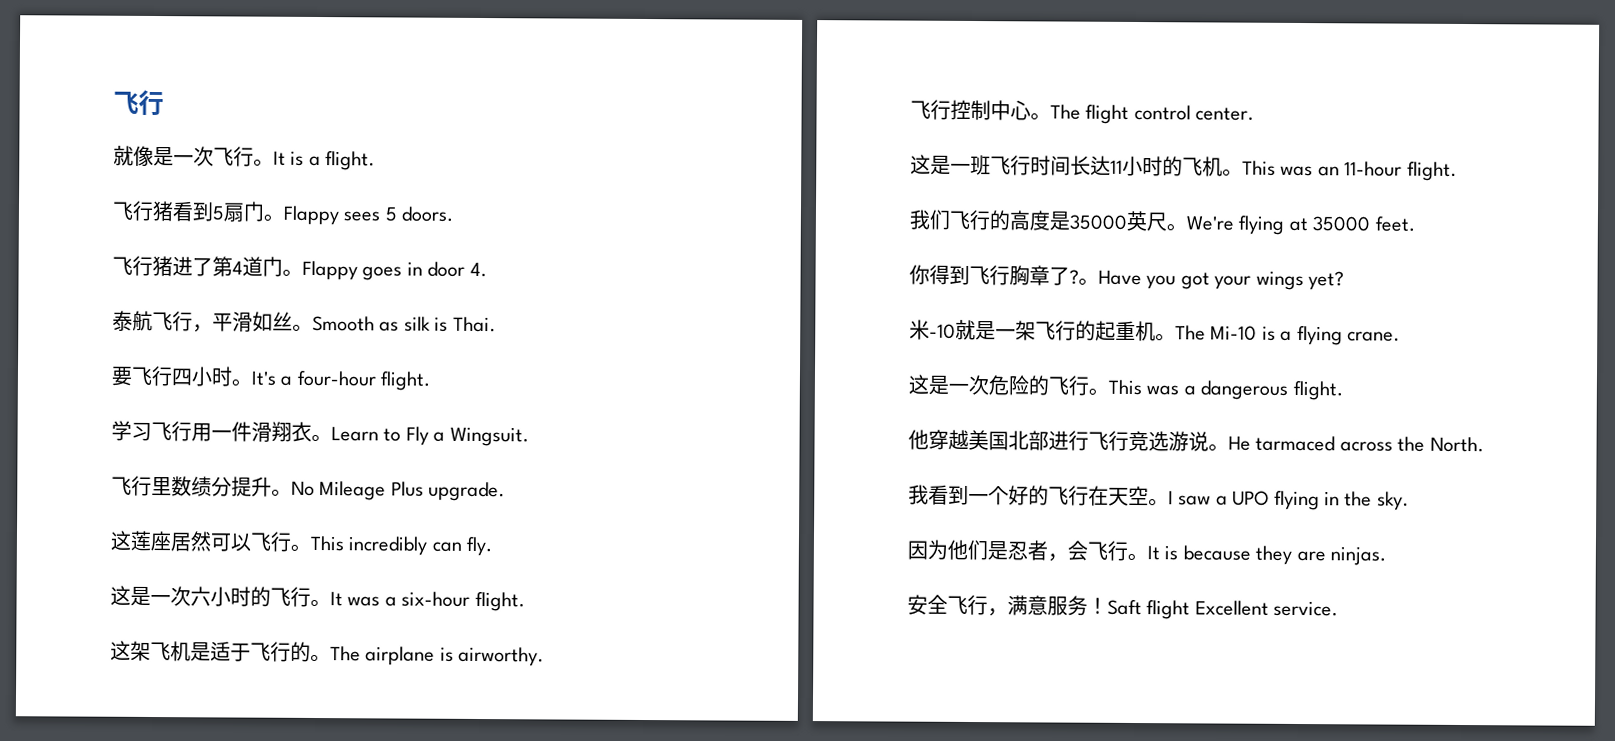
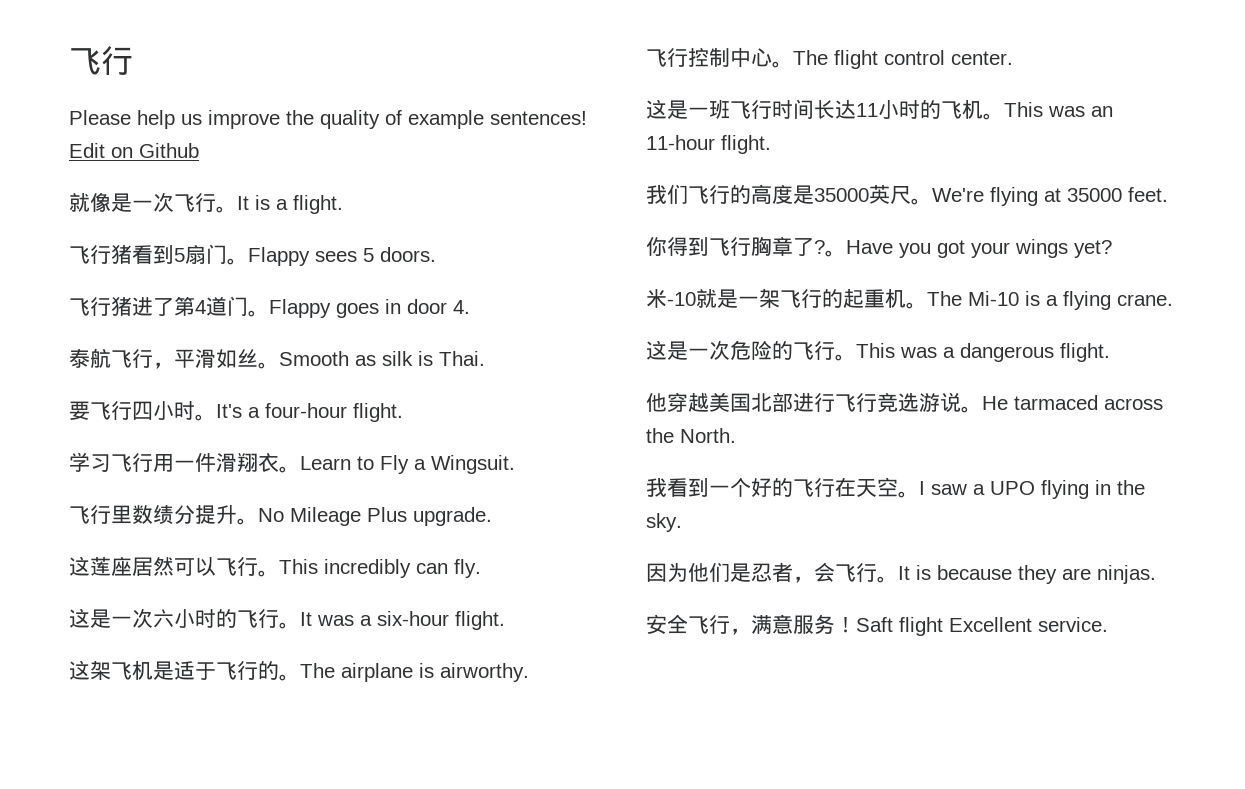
[113,89,164,117] 飞行 -> [69,46,133,75] [69,110,587,129] [69,143,199,158] 飞行 // Please help us improve the quality of example sentences! Edit on Github

